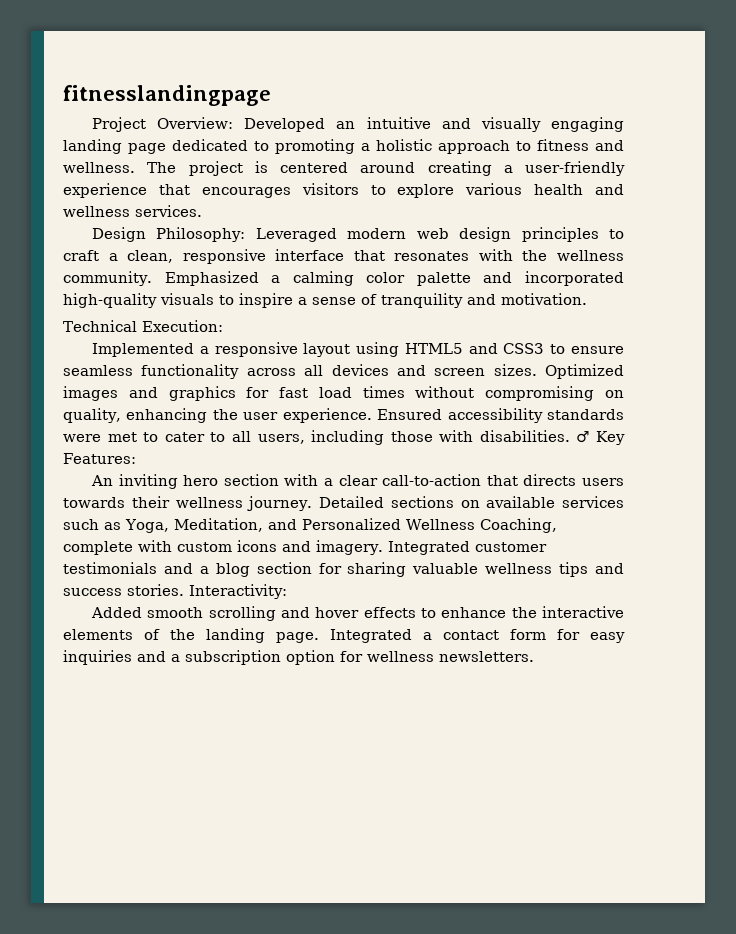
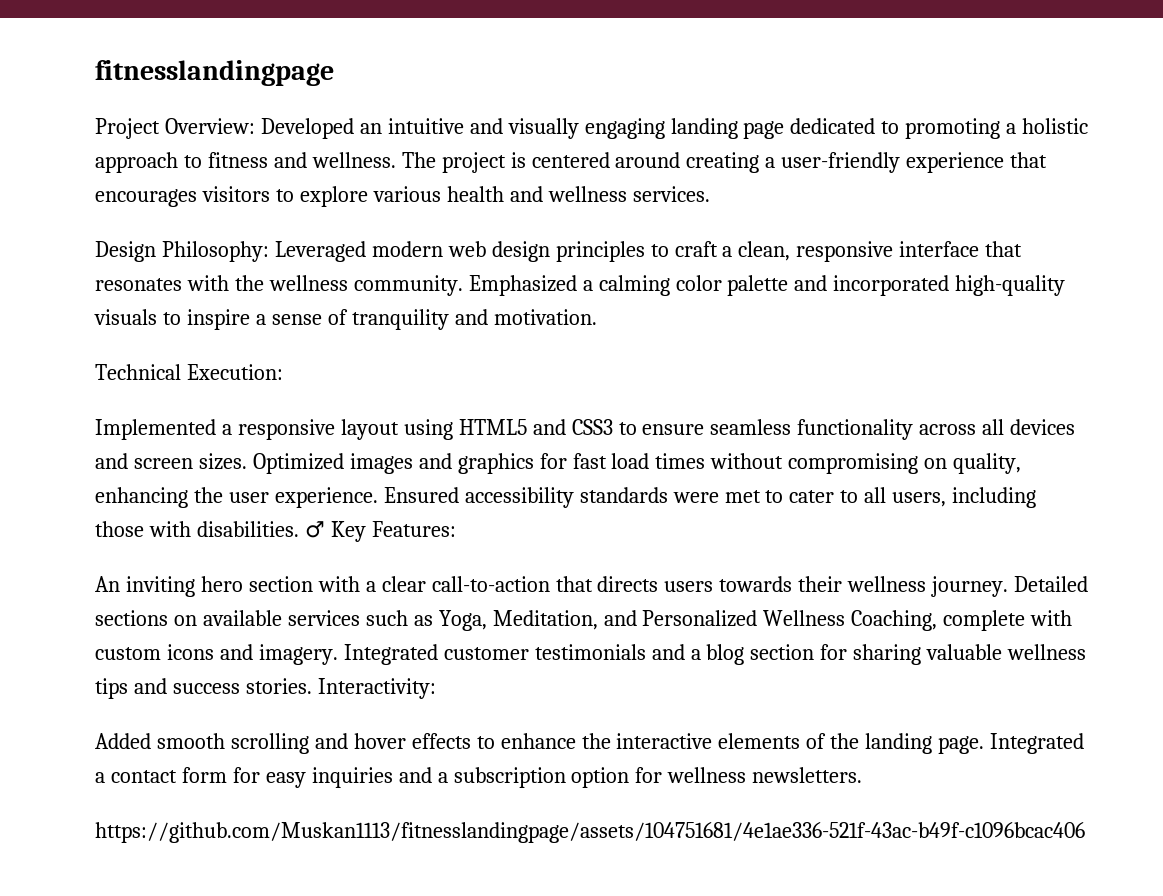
(534, 656) none -> [95,822,1085,843] // https://github.com/Muskan1113/fitnesslandingpage/assets/104751681/4e1ae336-521f-43ac-b49f-c1096bcac406

